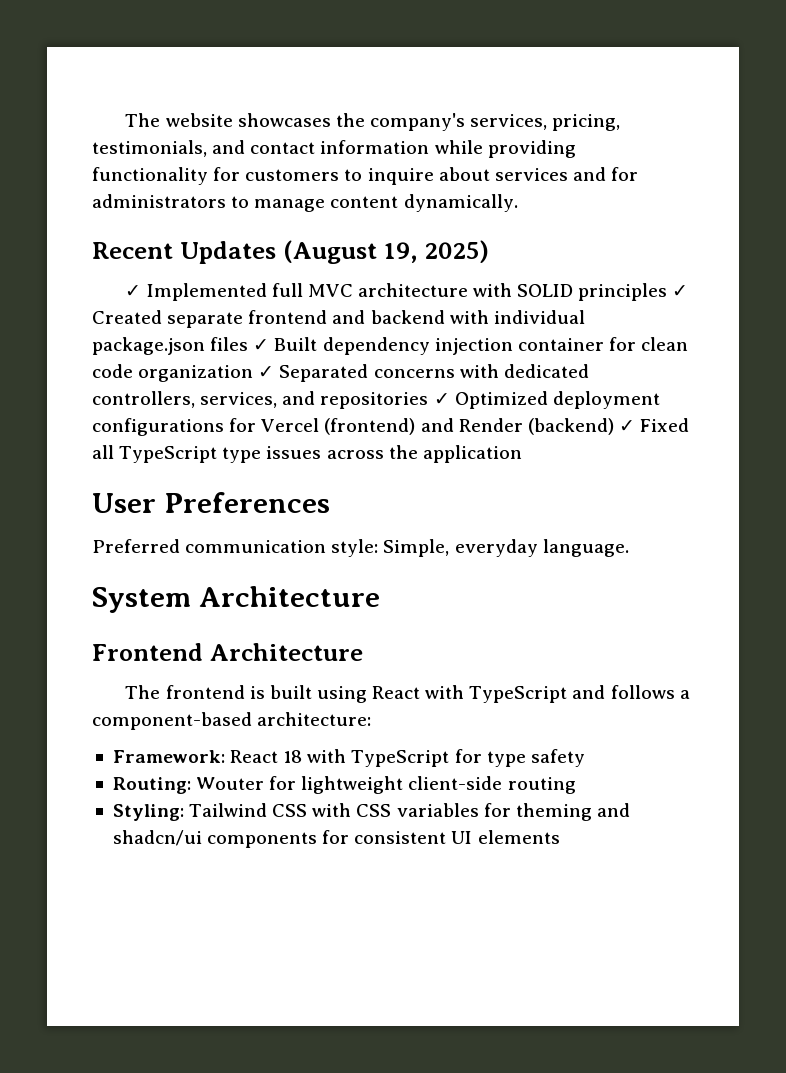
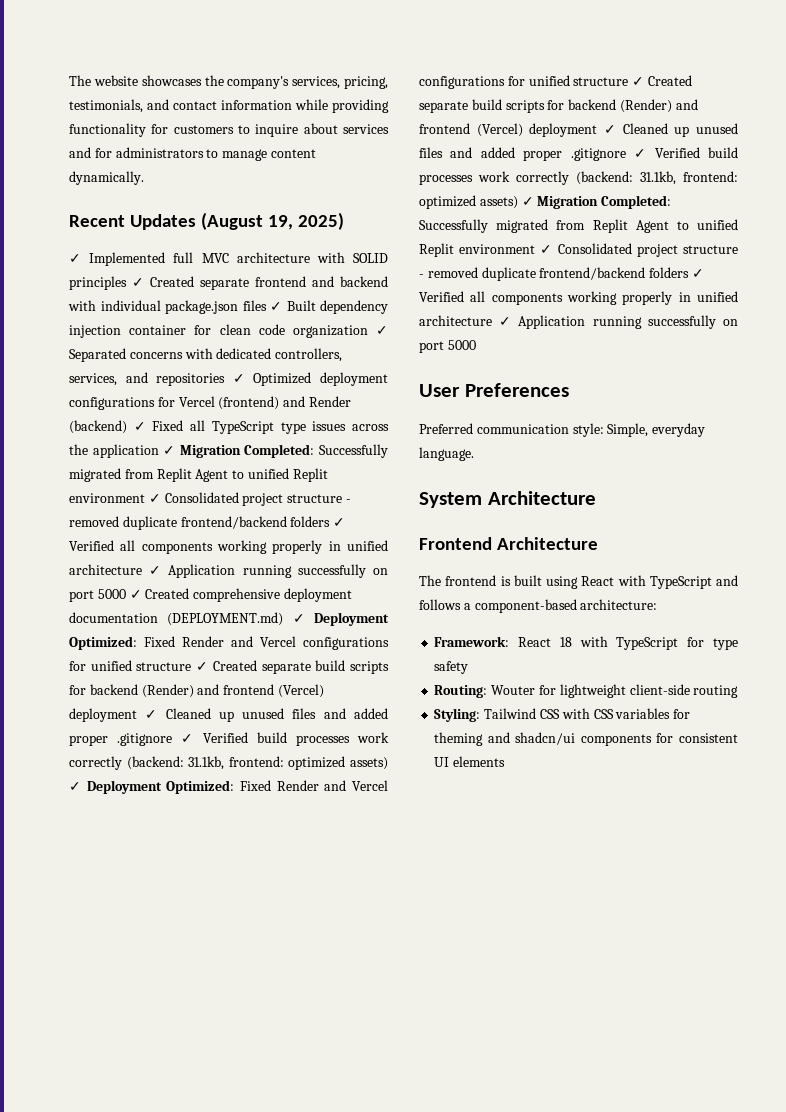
(522, 454) none -> [163,444,388,458] [69,468,328,482] [69,492,351,506] [69,516,346,530] [69,540,388,554] [69,564,389,578] [69,588,352,602] [69,612,389,626] [69,636,389,650] [69,660,389,674] [69,684,324,698] [69,708,388,722] [69,732,389,746] [69,756,388,770] [69,780,388,794] [419,75,692,89] [419,99,698,113] [419,123,738,137] [419,147,738,161] [419,171,738,185] [419,195,672,209] [419,219,738,233] [419,243,738,257] [419,267,704,281] [419,291,738,305] [419,315,738,329] [419,340,476,353] ✓ Migration Completed: Successfully migrated from Replit Agent to unified Replit environment ✓ Consolidated project structure - removed duplicate frontend/backend folders ✓ Verified all components working properly in unified architecture ✓ Application running successfully on port 5000 ✓ Created comprehensive deployment documentation (DEPLOYMENT.md) ✓ Deployment Optimized: Fixed Render and Vercel configurations for unified structure ✓ Created separate build scripts for backend (Render) and frontend (Vercel) deployment ✓ Cleaned up unused files and added proper .gitignore ✓ Verified build processes work correctly (backend: 31.1kb, frontend: optimized assets) ✓ Deployment Optimized: Fixed Render and Vercel configurations for unified structure ✓ Created separate build scripts for backend (Render) and frontend (Vercel) deployment ✓ Cleaned up unused files and added proper .gitignore ✓ Verified build processes work correctly (backend: 31.1kb, frontend: optimized assets) ✓ Migration Completed: Successfully migrated from Replit Agent to unified Replit environment ✓ Consolidated project structure - removed duplicate frontend/backend folders ✓ Verified all components working properly in unified architecture ✓ Application running successfully on port 5000

